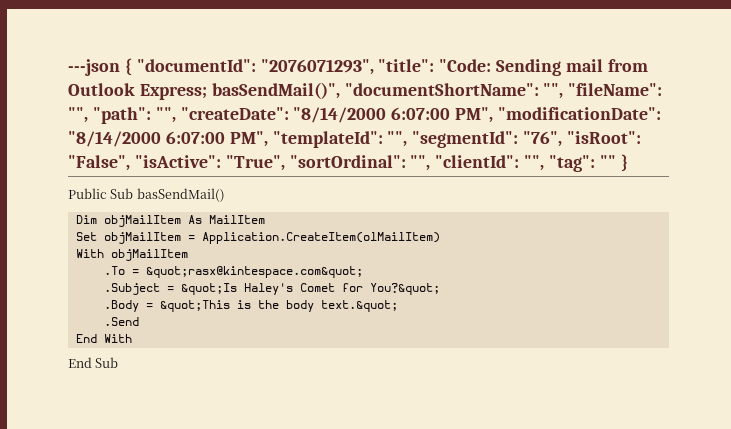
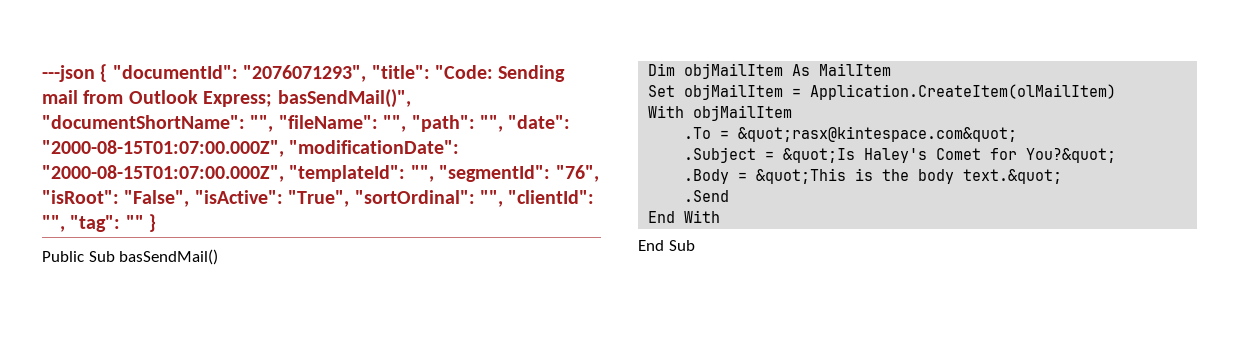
[180,107,662,123] [68,131,268,147] "createDate": "8/14/2000 6:07:00 PM", "modificationDate": "8/14/2000 6:07:00 PM", -> [508,115,571,129] [42,140,460,157] [42,165,284,182] "date": "2000-08-15T01:07:00.000Z", "modificationDate": "2000-08-15T01:07:00.000Z",

